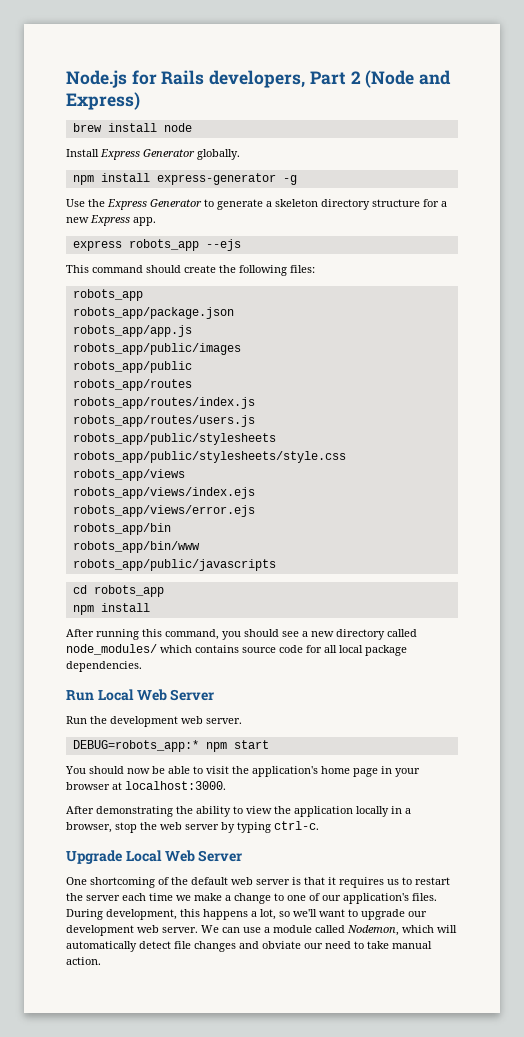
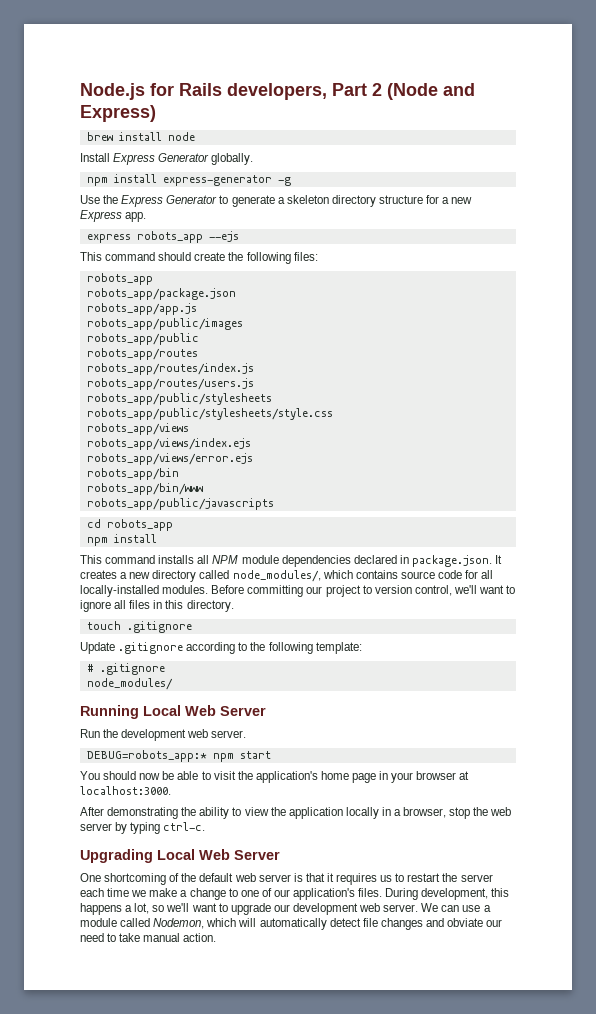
[66,629,299,640] After running this command, you should see -> [80,555,503,567] [80,570,117,579] This command installs all NPM module dependencies declared in package.json. It creates
[66,644,157,655] node_modules/ -> [232,570,321,582] node_modules/,
[339,645,407,656] [66,661,142,672] [66,690,94,701] local package dependencies. // Run -> [80,585,516,597] [80,600,234,612] [86,621,192,633] [80,642,362,654] [86,663,165,675] [86,678,173,690] [80,705,139,719] locally-installed modules. Before committing our project to version control, we'll want to ignore all files in this directory. // touch .gitignore // Update .gitignore according to the following template: // # .gitignore // node_modules/ // Running
[66,850,122,864] Upgrade -> [80,849,153,863] Upgrading

